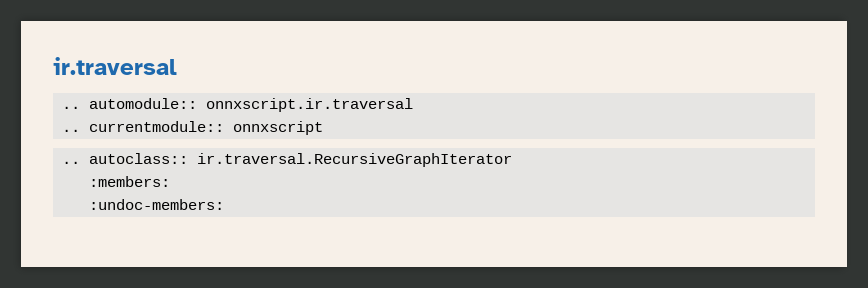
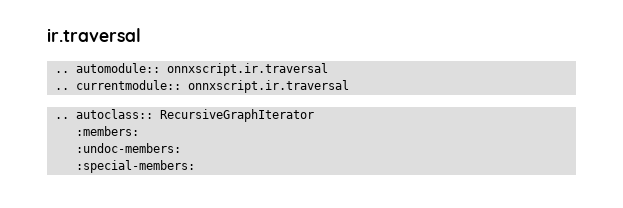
[233,121,323,135] onnxscript -> [187,80,349,93] onnxscript.ir.traversal
[197,153,512,167] ir.traversal.RecursiveGraphIterator -> [159,109,314,122] RecursiveGraphIterator
(224, 204) none -> [75,160,195,173] // :special-members:

